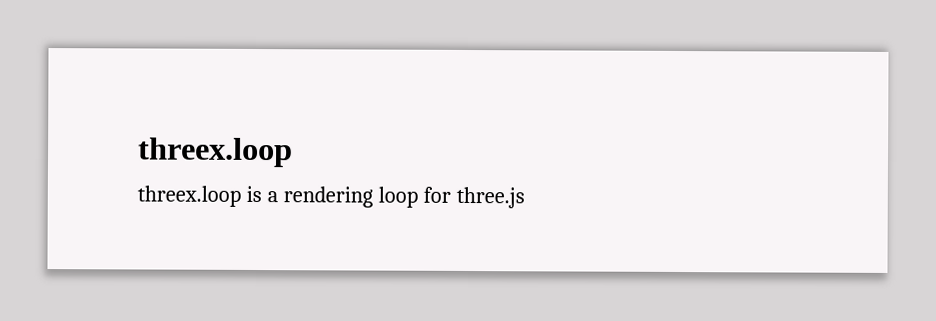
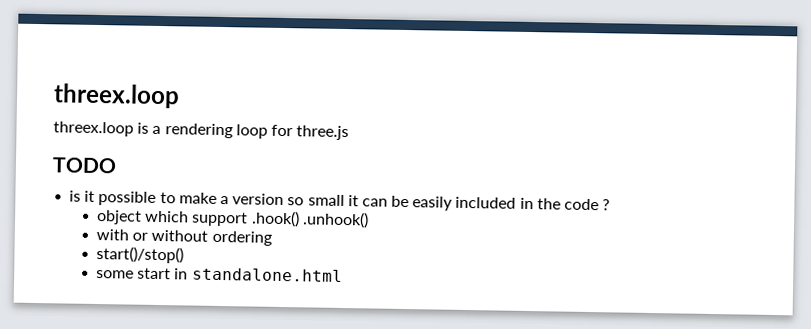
(525, 197) none -> [52,157,117,174] [69,190,611,211] [96,210,369,229] [96,228,272,246] [96,245,185,264] [96,267,343,282] // TODO // is it possible to make a version so small it can be easily included in the code ? // object which support .hook() .unhook() // with or without ordering // start()/stop() // some start in standalone.html

